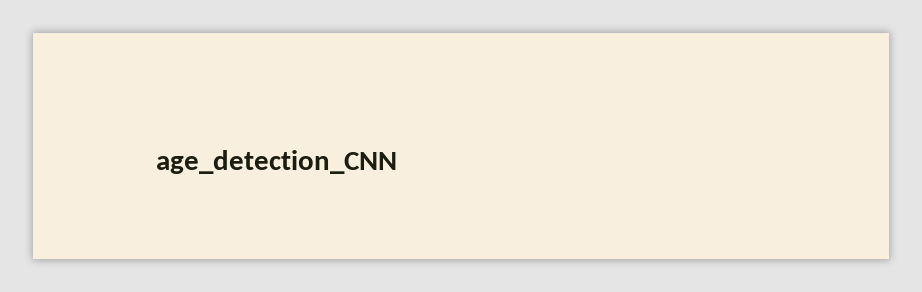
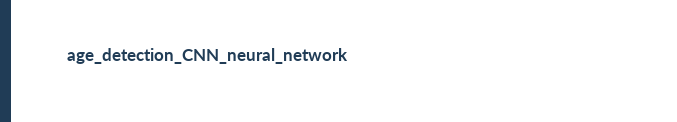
[156,150,397,174] age_detection_CNN -> [67,48,348,64] age_detection_CNN_neural_network

